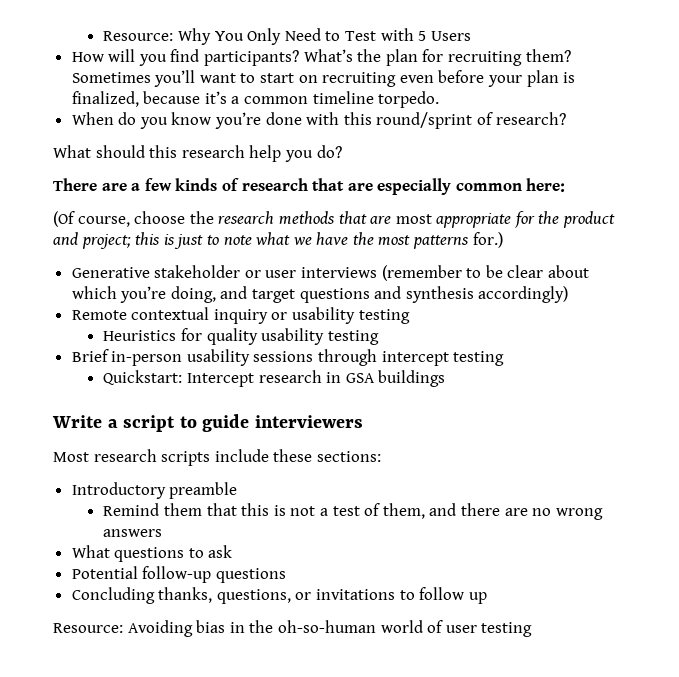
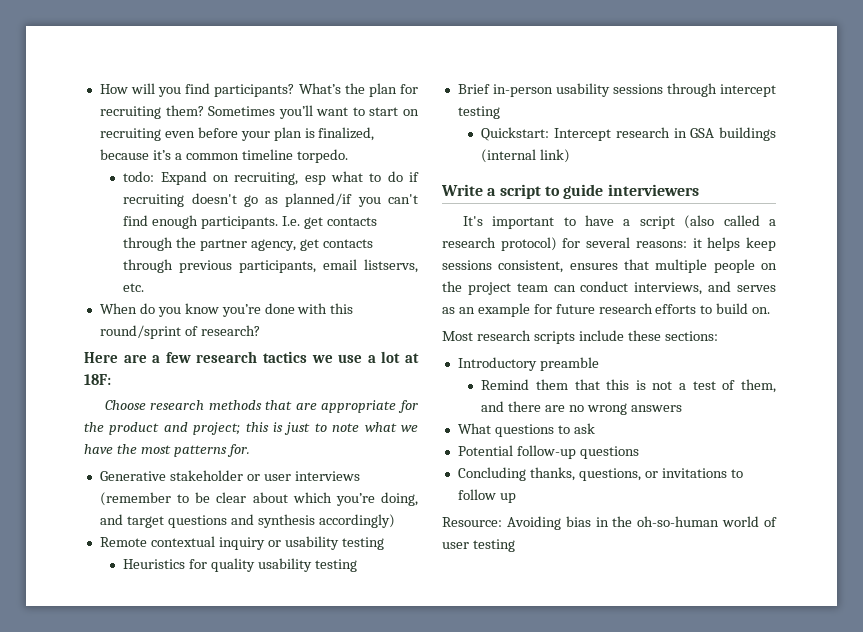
[103,28,471,45] Resource: Why You Only Need to Test with 5 Users // -> (99, 89) none
(440, 99) none -> [123,171,420,185] [123,193,418,207] [123,215,377,229] [123,237,373,251] [123,259,418,273] [123,283,145,292] // todo: Expand on recruiting, esp what to do if recruiting doesn't go as planned/if you can't find enough participants. I.e. get contacts through the partner agency, get contacts through previous participants, email listservs, etc.
[53,145,342,162] [53,178,566,195] [53,211,214,227] What should this research help you do? // There are a few kinds of research that are especially common here: // (Of course, choose the -> [84,351,420,363] [84,374,111,385] [104,400,146,410] Here are a few research tactics we use a lot at 18F: // Choose
[395,214,432,224] most -> (317, 406) none
[472,232,503,248] for.) -> [226,444,250,457] for.
(446, 378) none -> [481,149,571,163] (internal link)
(363, 421) none -> [462,215,776,229] [442,237,776,251] [442,259,777,273] [442,281,777,295] [442,303,771,317] // It's important to have a script (also called a research protocol) for several reasons: it helps keep sessions consistent, ensures that multiple people on the project team can conduct interviews, and serves as an example for future research efforts to build on.

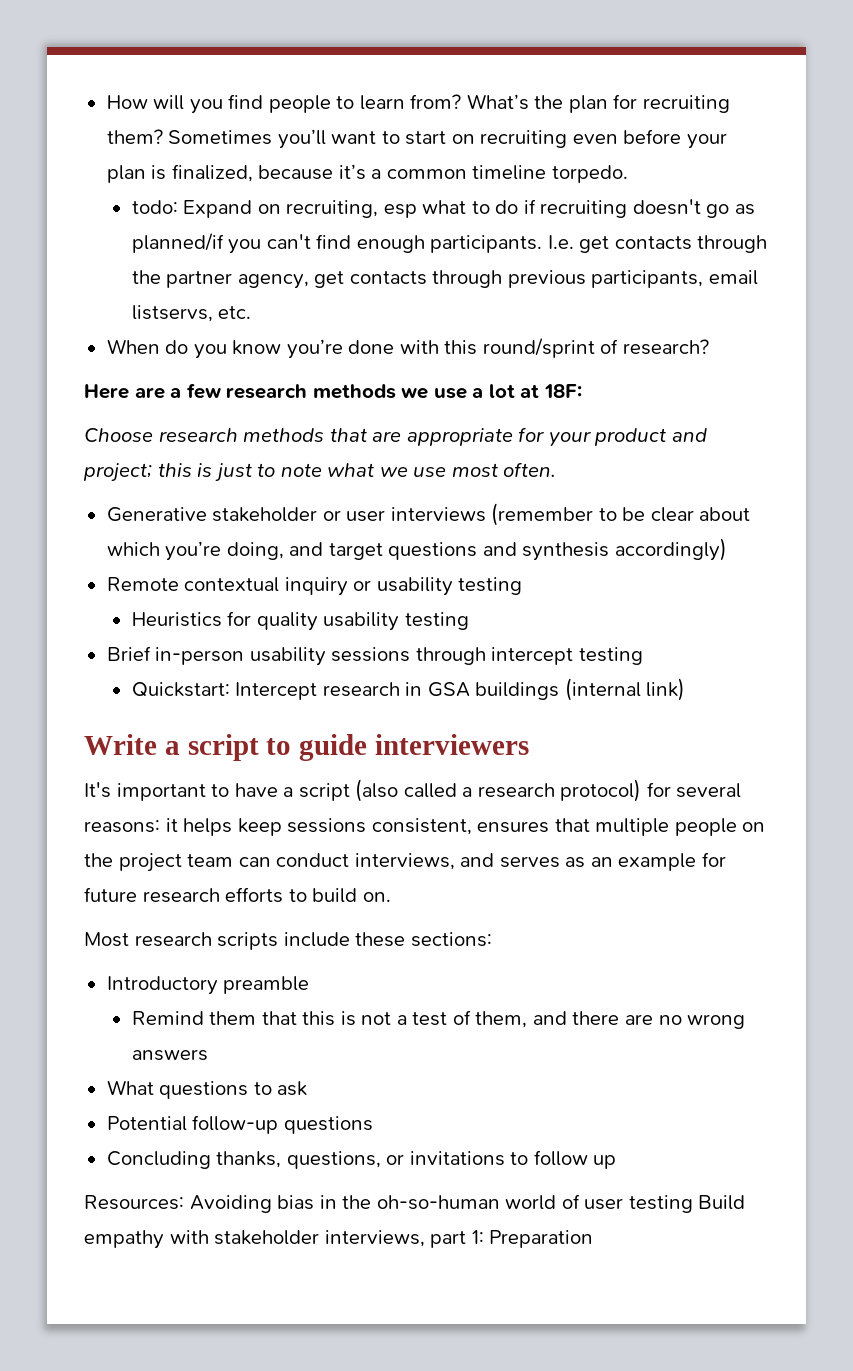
[214,84,295,97] participants? -> [268,94,462,113] people to learn from?
[263,351,307,363] tactics -> [312,384,396,399] methods
[84,422,104,432] the -> [548,431,591,447] your
[84,444,250,457] have the most patterns for. -> [413,462,557,477] use most often.
[442,517,502,527] Resource: -> [84,1195,184,1210] Resources:
(515, 545) none -> [698,1195,746,1210] [84,1230,594,1249] Build empathy with stakeholder interviews, part 1: Preparation

